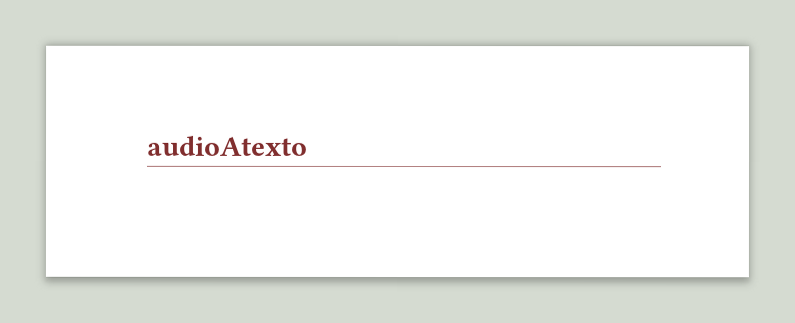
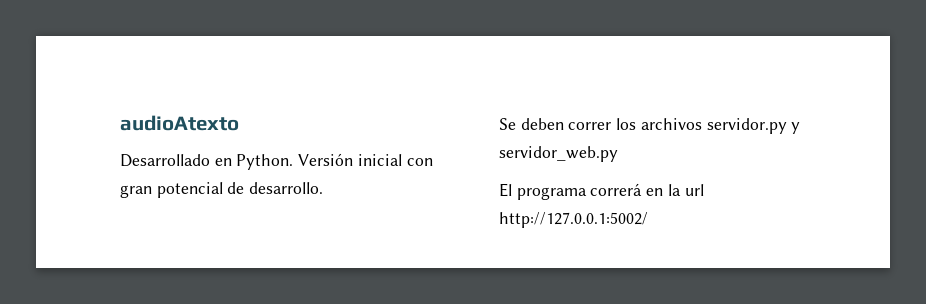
(308, 145) none -> [120,153,433,170] [120,182,324,198] [499,118,801,134] [499,146,618,162] [499,183,704,200] [499,212,648,228] // Desarrollado en Python. Versión inicial con gran potencial de desarrollo. // Se deben correr los archivos servidor.py y servidor_web.py // El programa correrá en la url http://127.0.0.1:5002/

